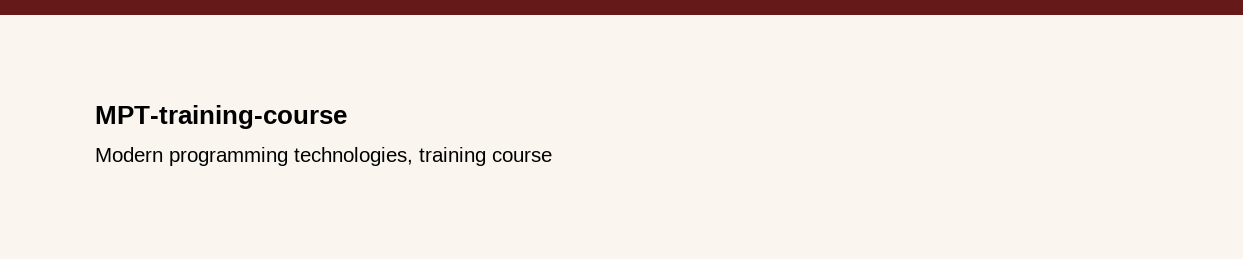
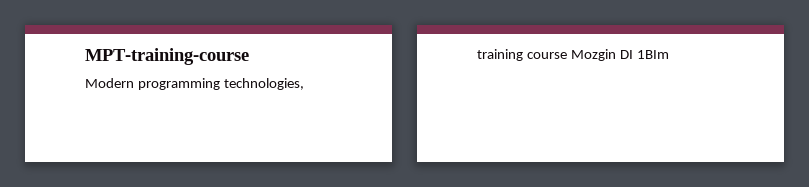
(552, 156) none -> [570,49,669,61] Mozgin DI 1BIm

